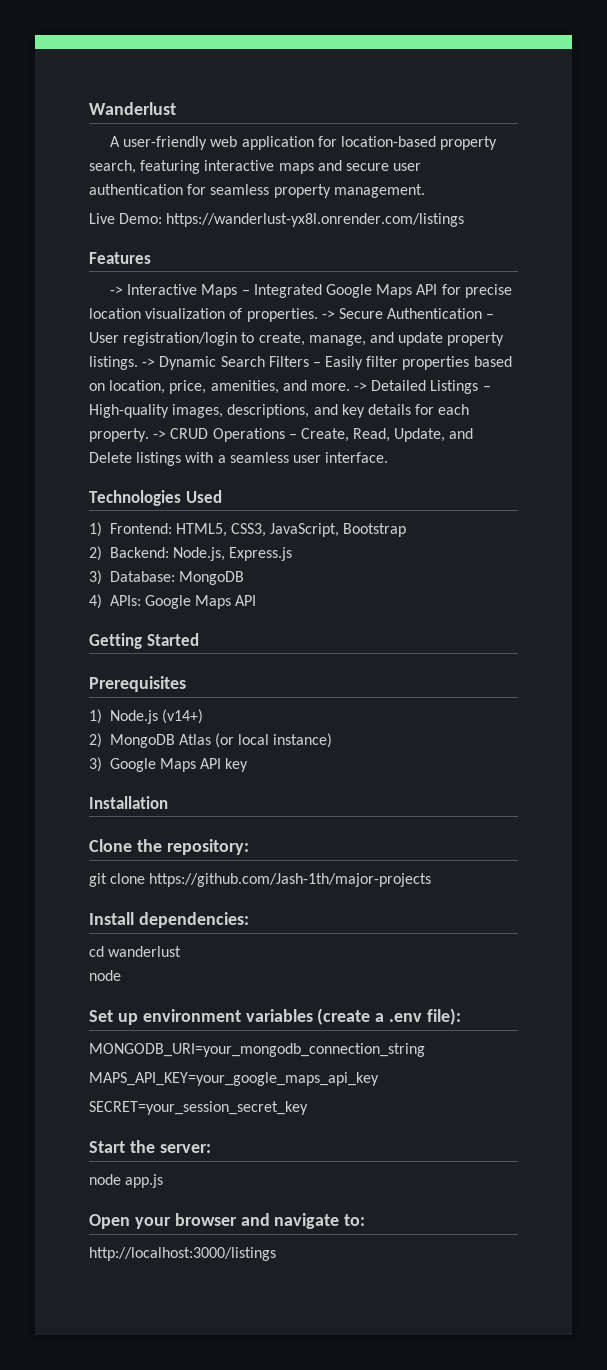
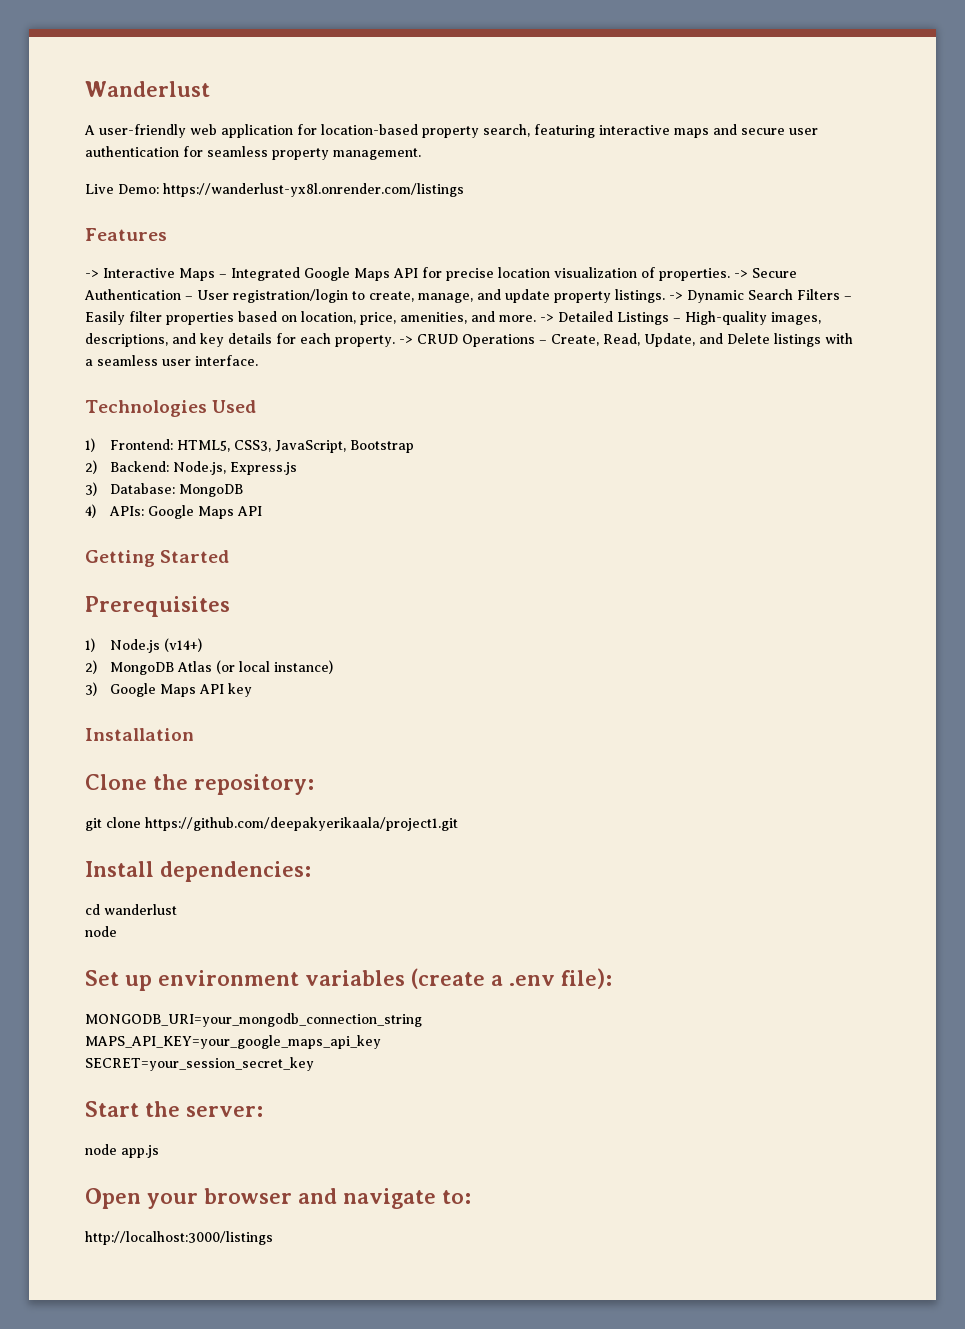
[149,873,432,887] https://github.com/Jash-1th/major-projects -> [145,817,458,831] https://github.com/deepakyerikaala/project1.git

